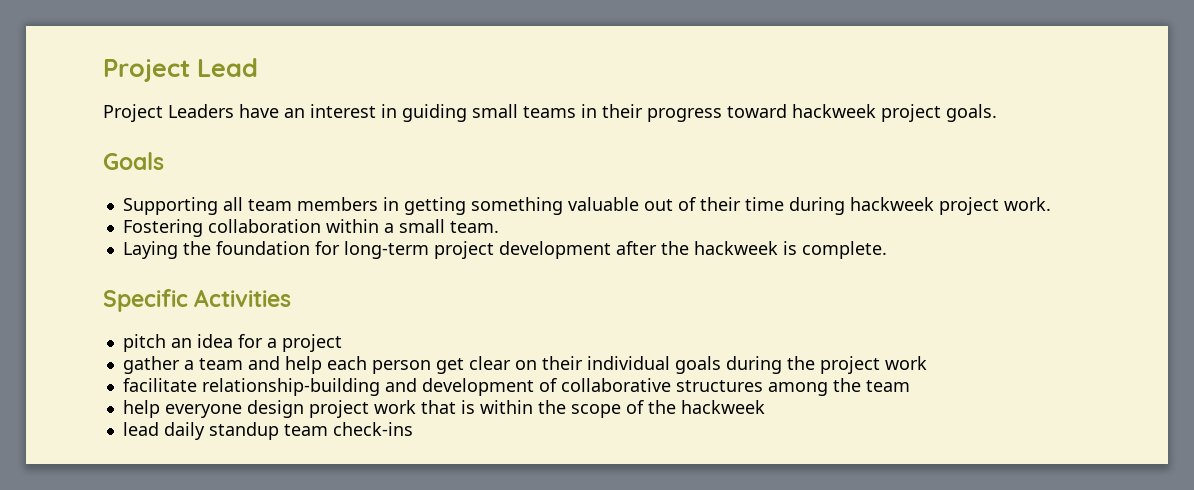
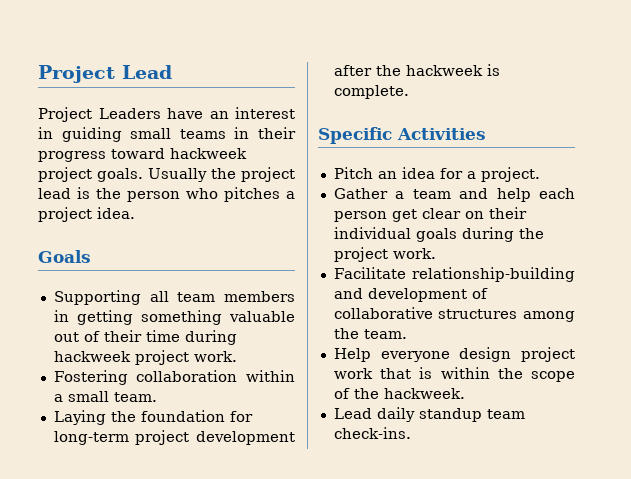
(997, 113) none -> [148,167,295,182] [38,187,295,202] [38,207,135,222] Usually the project lead is the person who pitches a project idea.
[122,334,166,352] pitch -> [333,167,373,179] Pitch
[281,334,342,352] [122,356,180,374] project // gather -> [480,167,540,182] [333,188,388,199] project. // Gather
[884,356,927,370] [122,378,197,392] work // facilitate -> [392,248,436,259] [333,267,406,279] work. // Facilitate
[865,380,910,392] [122,400,160,418] team // help -> [363,329,407,339] [333,348,371,362] team. // Help
[680,400,765,414] [122,422,159,436] hackweek // lead -> [383,388,465,399] [333,408,372,419] hackweek. // Lead
[332,422,413,436] check-ins -> [333,427,411,439] check-ins.

